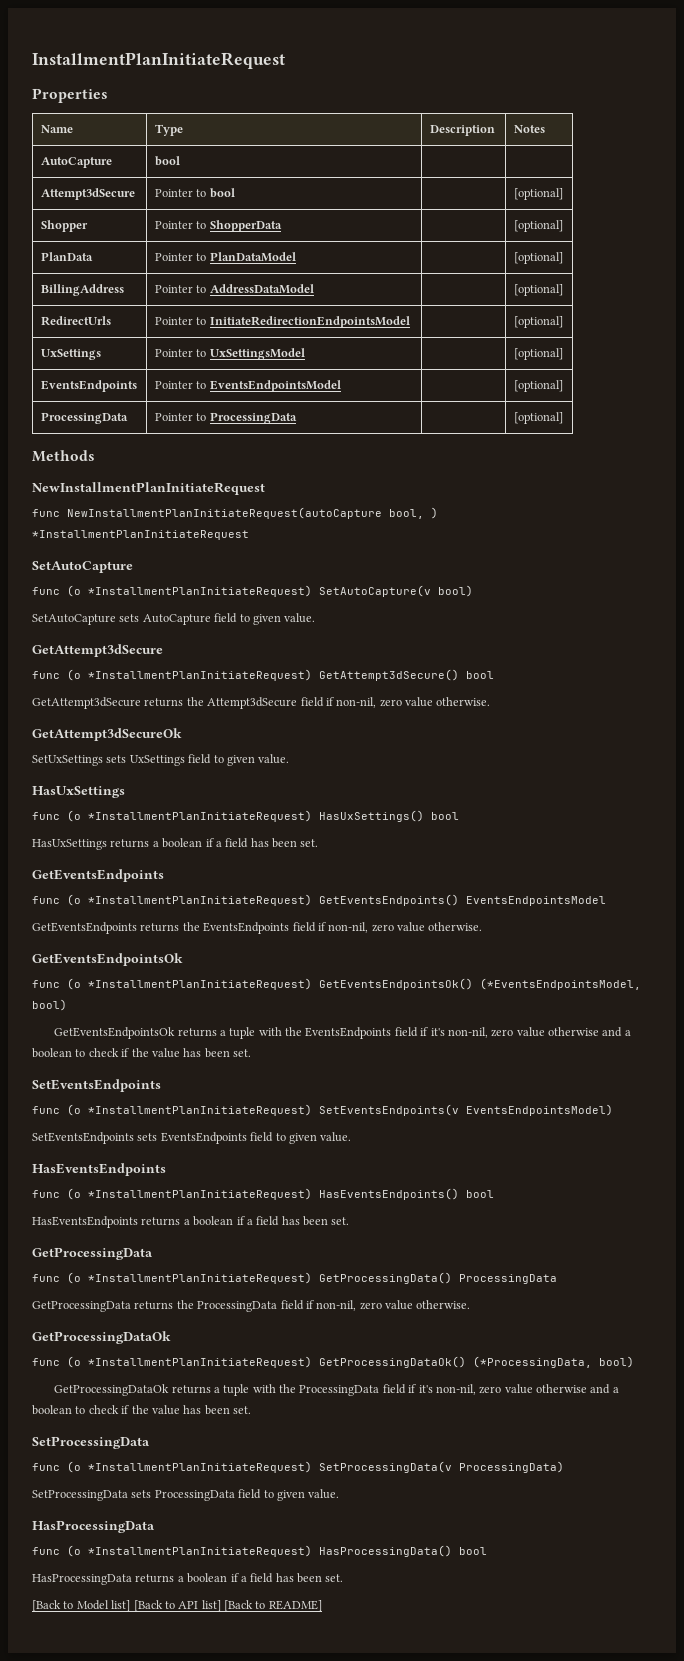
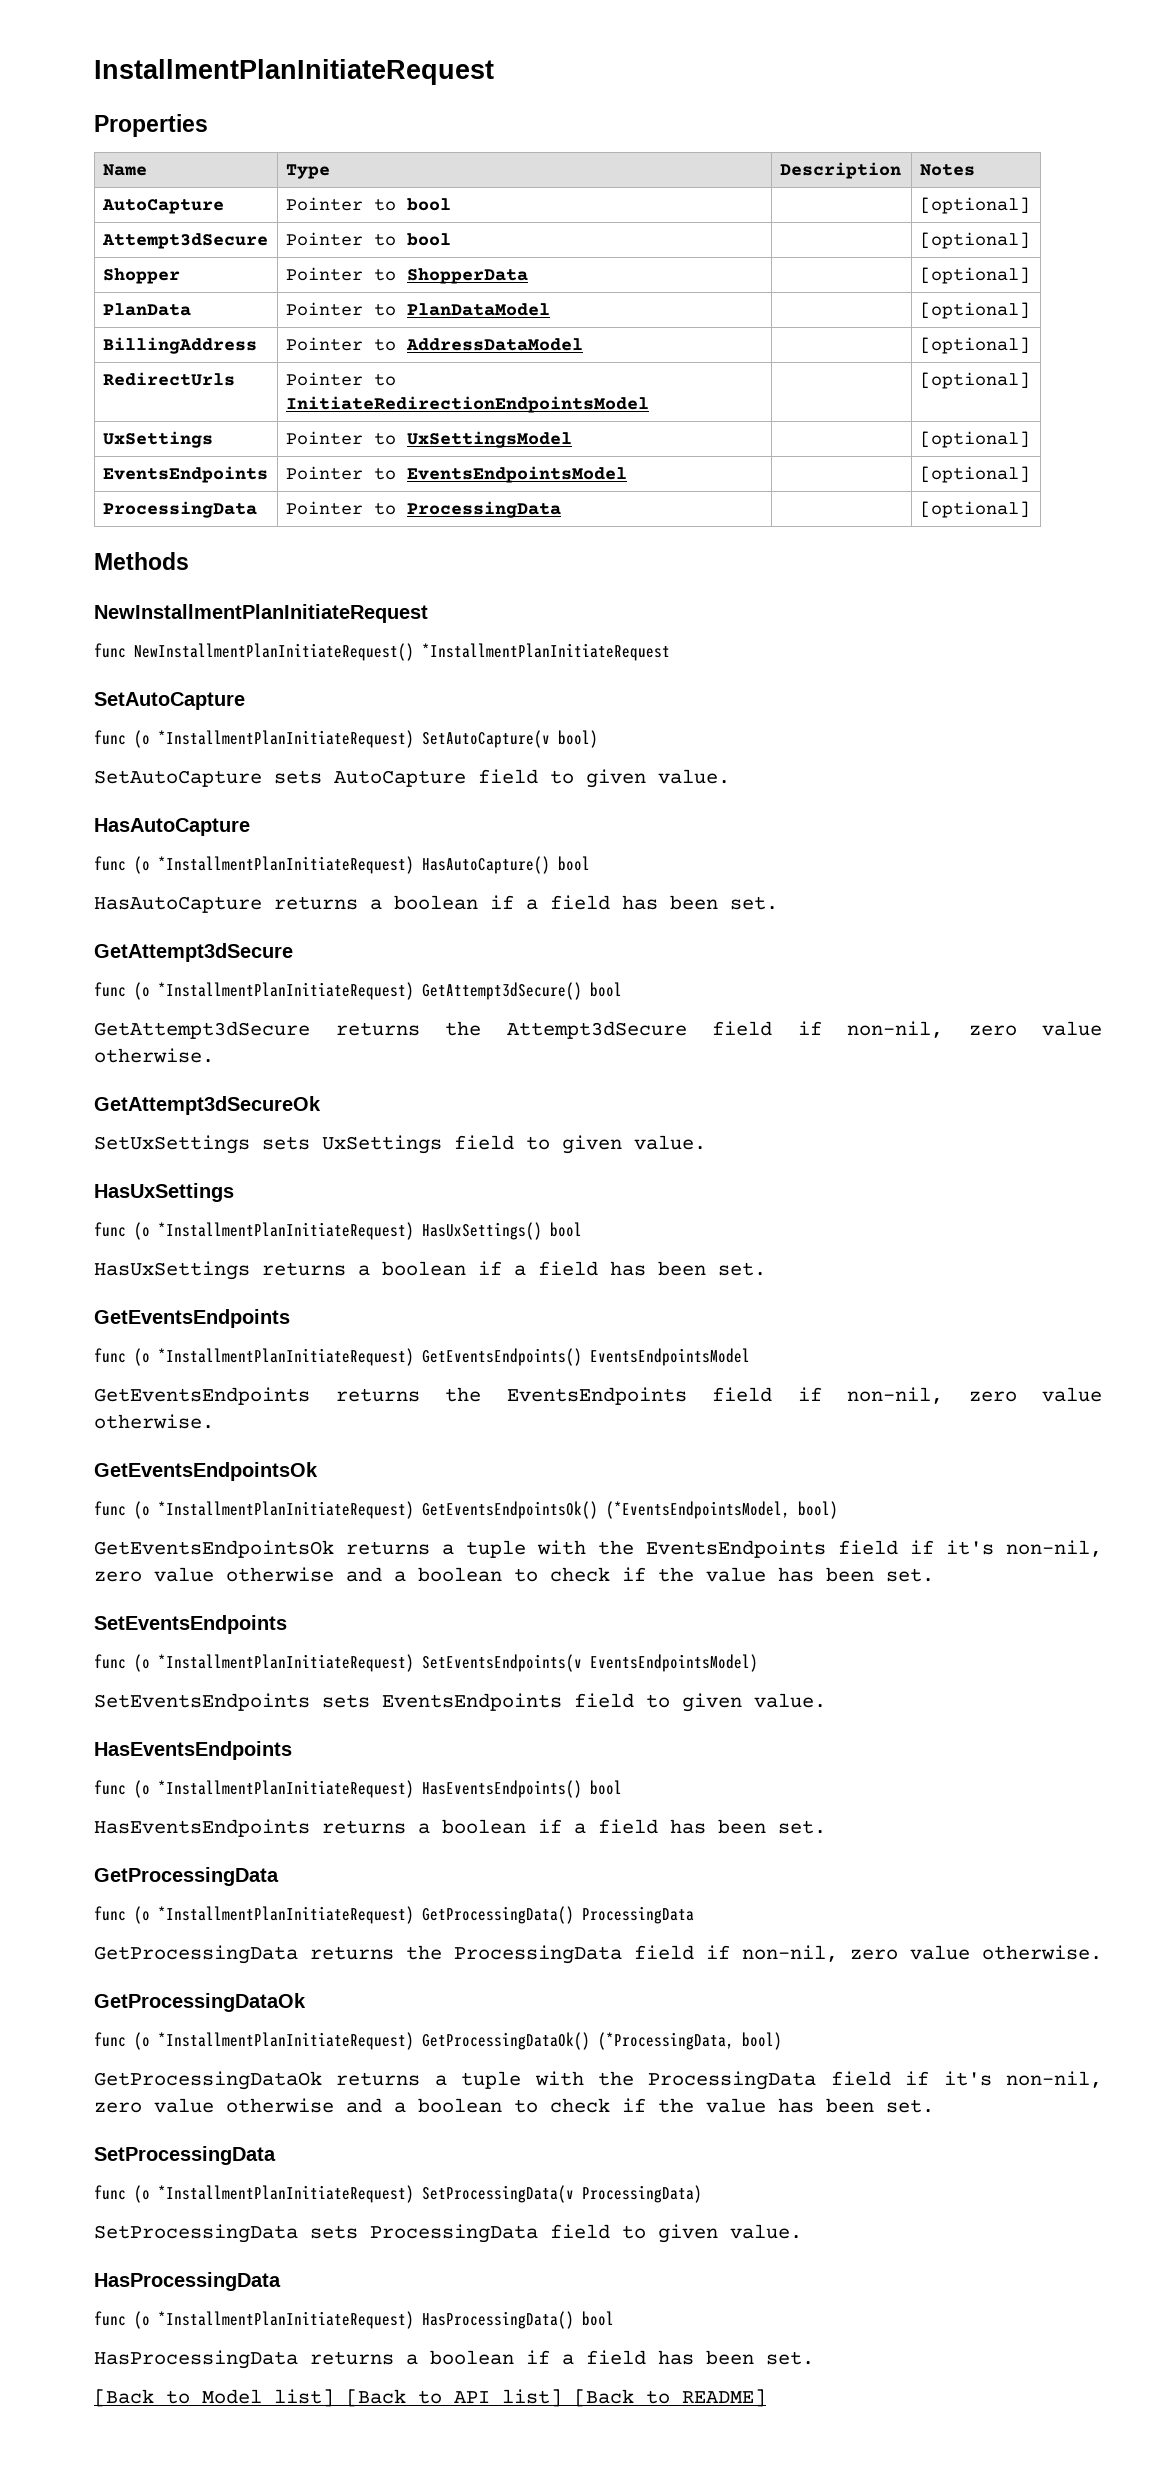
[154,156,180,166] bool | | -> [285,197,451,211] [919,197,1030,214] Pointer to bool | | [optional]
[67,507,438,519] NewInstallmentPlanInitiateRequest(autoCapture bool, ) -> [134,643,414,661] NewInstallmentPlanInitiateRequest()
(316, 618) none -> [94,818,250,836] [94,856,590,874] [94,895,778,913] // HasAutoCapture // func (o *InstallmentPlanInitiateRequest) HasAutoCapture() bool // HasAutoCapture returns a boolean if a field has been set.

